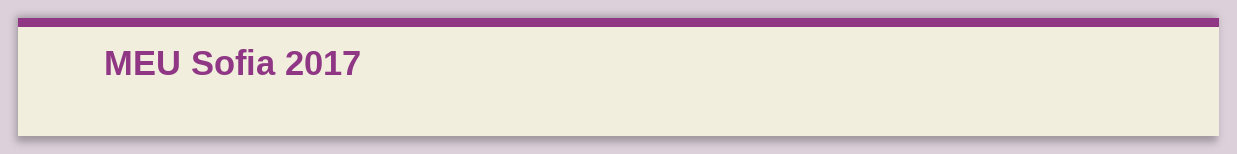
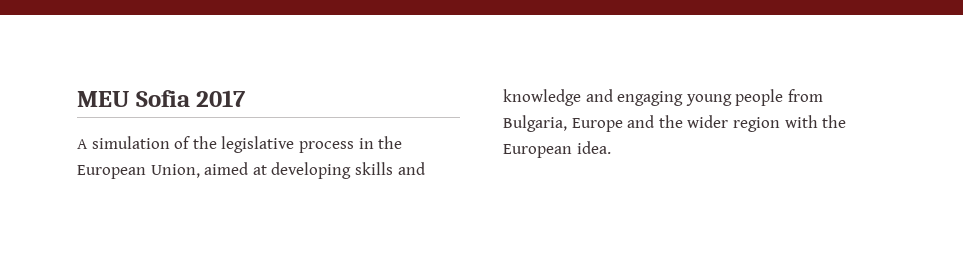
(361, 63) none -> [77,136,403,153] [77,162,425,179] [503,89,823,106] [503,115,847,132] [503,141,611,158] // A simulation of the legislative process in the European Union, aimed at developing skills and knowledge and engaging young people from Bulgaria, Europe and the wider region with the European idea.

